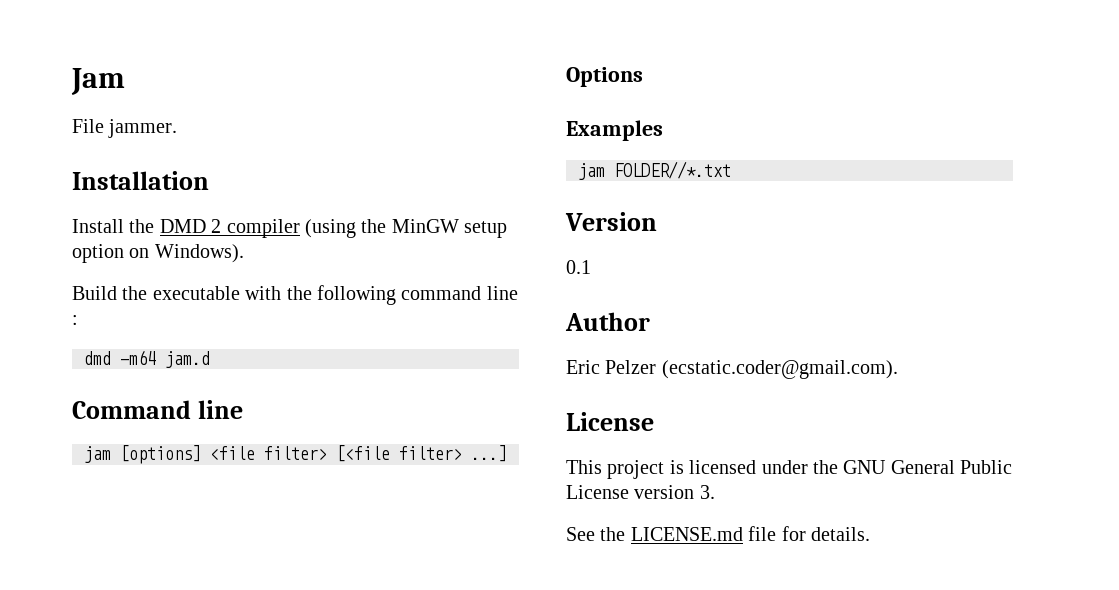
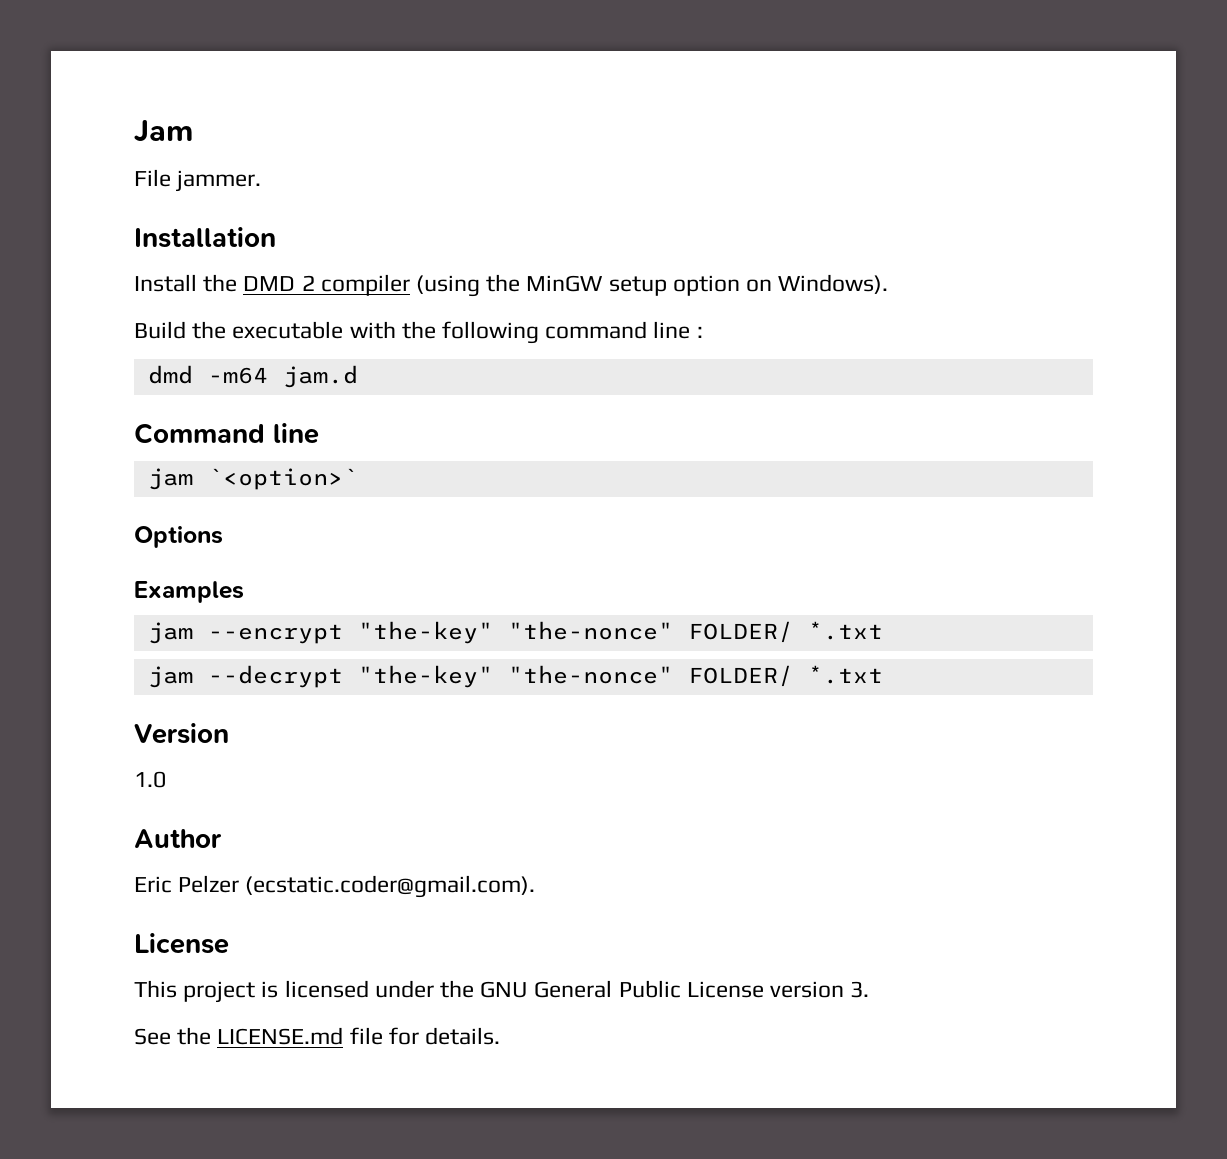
[120,445,507,464] [566,67,643,87] [566,120,663,141] [578,161,731,180] [options] <file filter> [<file filter> ...] // Options // Examples // jam FOLDER//*.txt -> [207,468,358,490] [134,526,223,548] [134,581,244,603] [147,621,883,644] [147,665,883,688] `<option>` // Options // Examples // jam --encrypt "the-key" "the-nonce" FOLDER/ *.txt // jam --decrypt "the-key" "the-nonce" FOLDER/ *.txt
[566,260,591,274] 0.1 -> [134,771,166,788] 1.0

